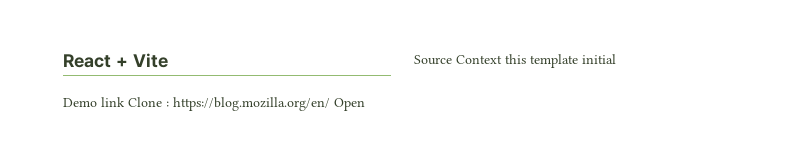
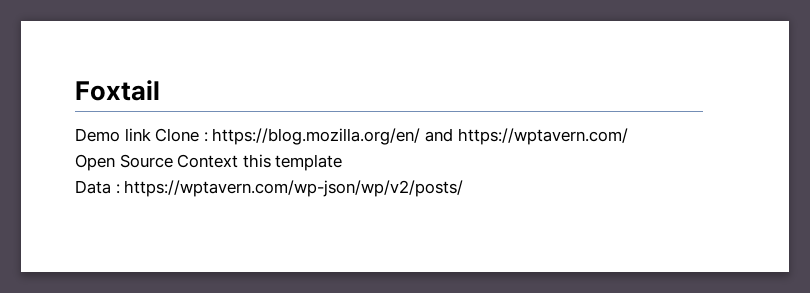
[63,53,168,68] React + Vite -> [75,80,160,101] Foxtail
(330, 104) none -> [424,128,628,145] and https://wptavern.com/ //
[582,54,616,64] initial -> [75,180,464,197] // Data : https://wptavern.com/wp-json/wp/v2/posts/

